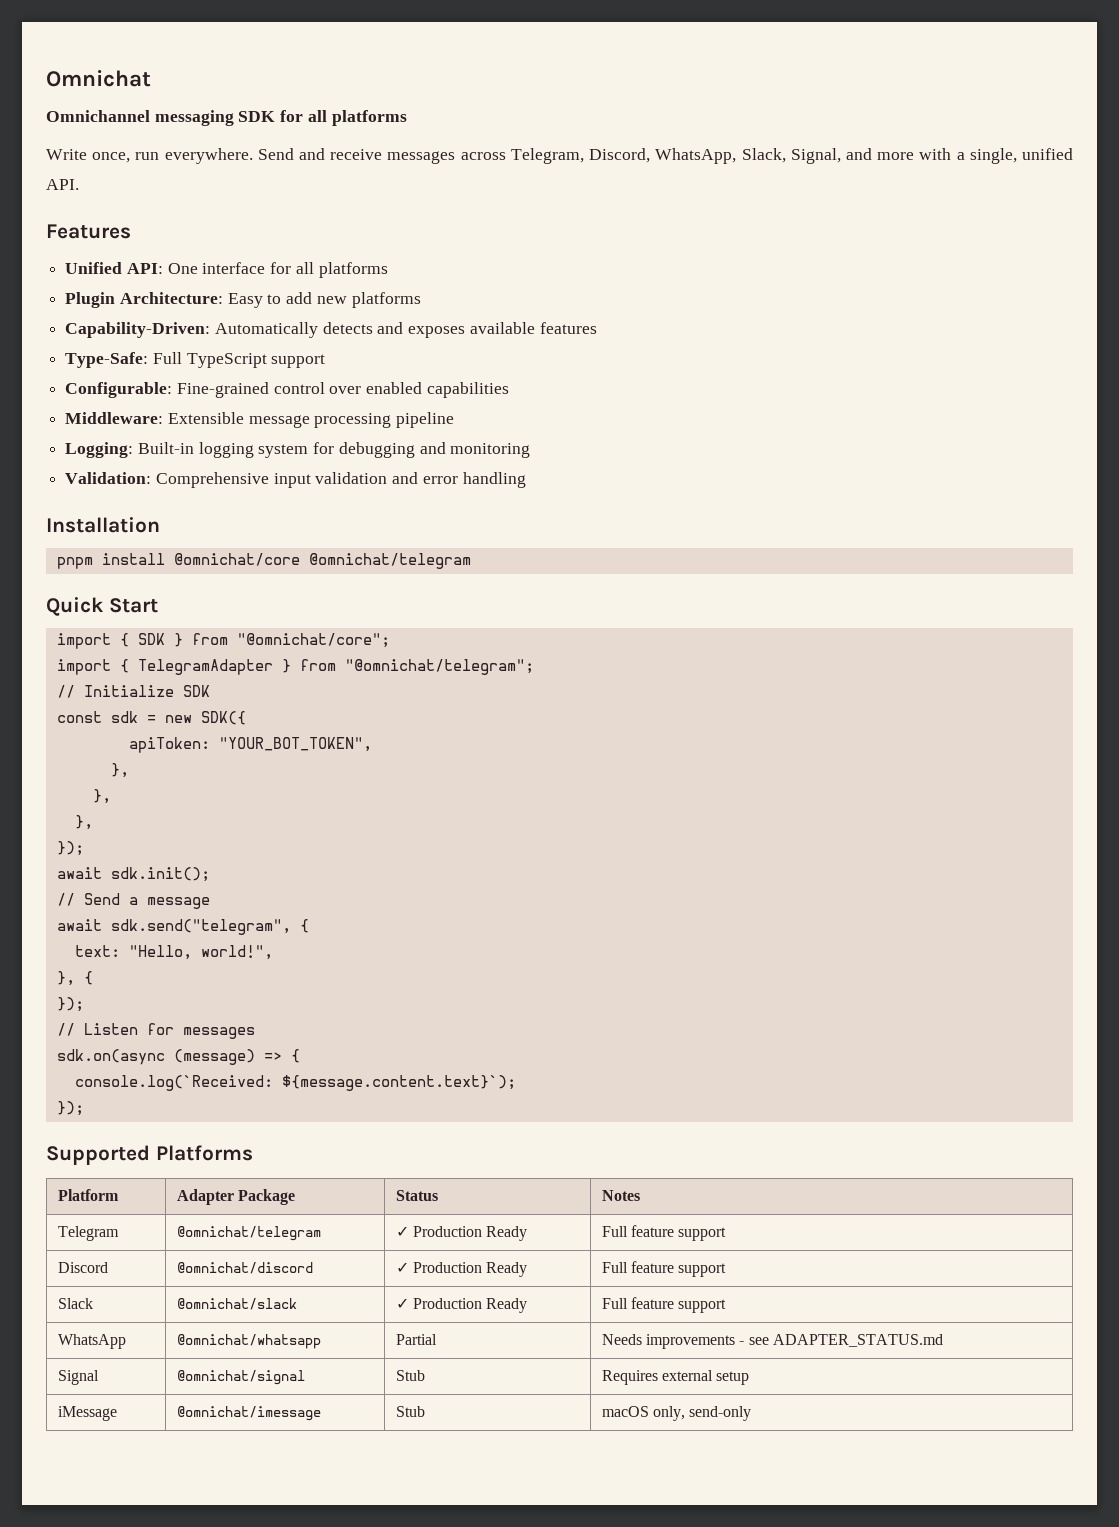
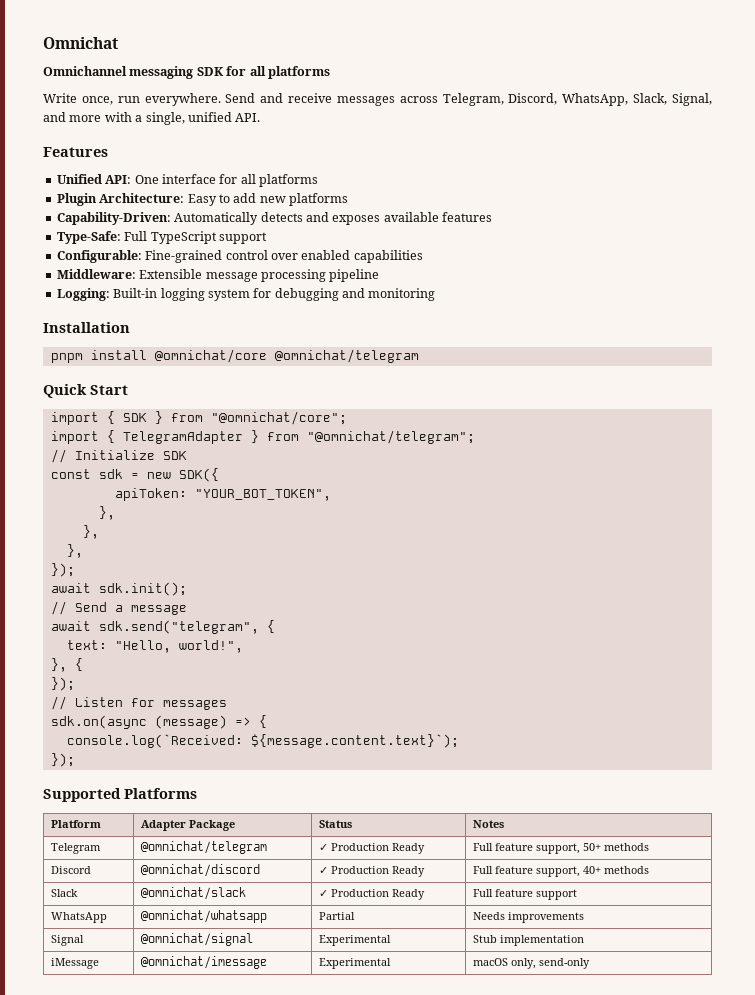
[65,472,526,488] // Validation: Comprehensive input validation and error handling -> (436, 294) none
[678,1227,727,1241] support -> [535,843,649,854] support, 50+ methods
[678,1263,727,1277] support -> [535,866,649,877] support, 40+ methods
[739,1334,943,1347] - see ADAPTER_STATUS.md -> (584, 917) none
[395,1370,425,1381] [601,1370,750,1385] | Stub | Requires external setup -> [318,935,391,946] [472,935,584,946] | Experimental | Stub implementation
[395,1406,425,1417] Stub -> [318,958,391,969] Experimental

